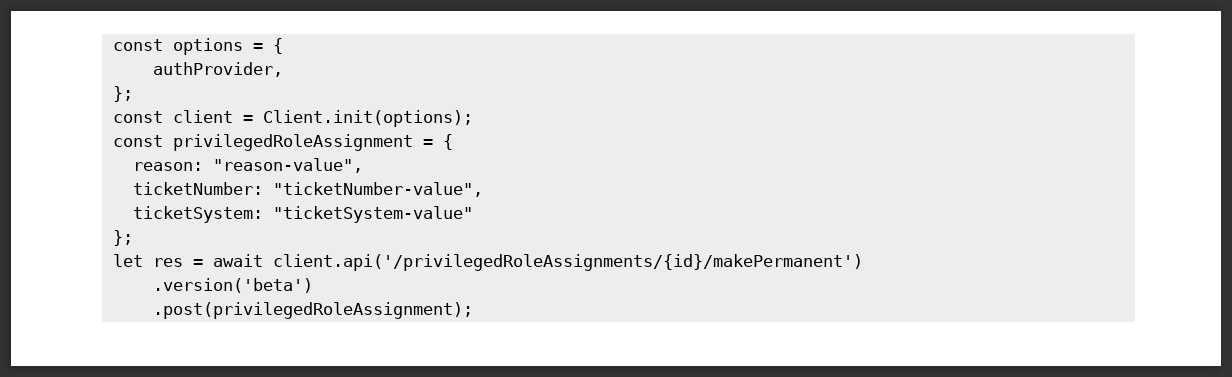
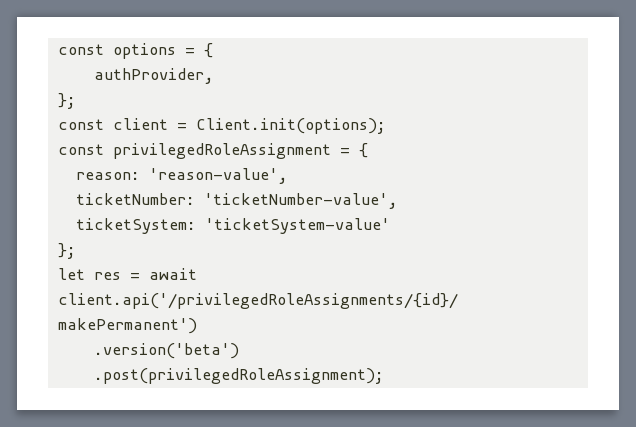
[212,158,363,173] "reason-value", -> [148,168,288,184] 'reason-value',
[272,182,483,197] "ticketNumber-value", -> [203,193,398,209] 'ticketNumber-value',
[272,206,473,223] "ticketSystem-value" -> [204,218,390,234] 'ticketSystem-value'

